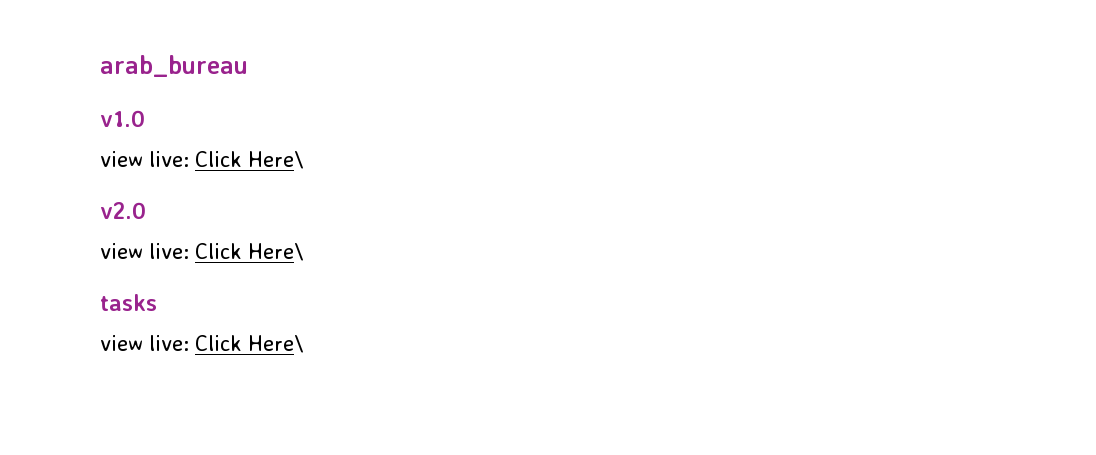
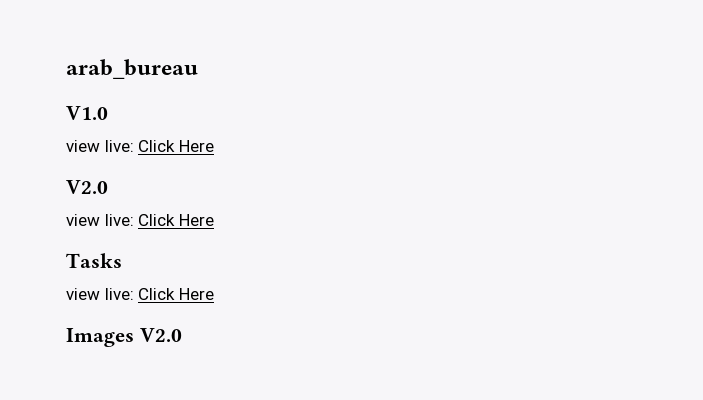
[100,110,145,127] [100,151,304,169] [100,202,146,219] [100,243,304,261] [100,294,157,311] [100,335,304,353] v1.0 // view live: Click Here\ // v2.0 // view live: Click Here\ // tasks // view live: Click Here\ -> [66,106,108,120] [66,140,214,152] [66,180,108,194] [66,214,214,226] [66,253,122,268] [66,288,214,300] [66,328,182,347] V1.0 // view live: Click Here // V2.0 // view live: Click Here // Tasks // view live: Click Here // Images V2.0

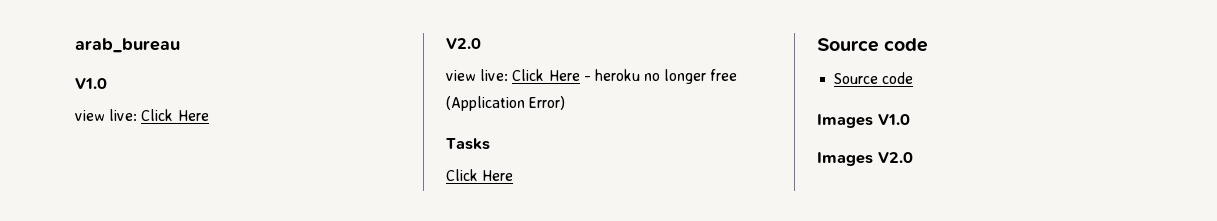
(214, 220) none -> [583,69,738,84] [446,96,566,111] - heroku no longer free (Application Error)
[66,288,214,300] view live: Click Here -> [446,169,514,181] [817,38,929,52] [834,72,914,84] [817,114,910,128] Click Here // Source code // Source code // Images V1.0

